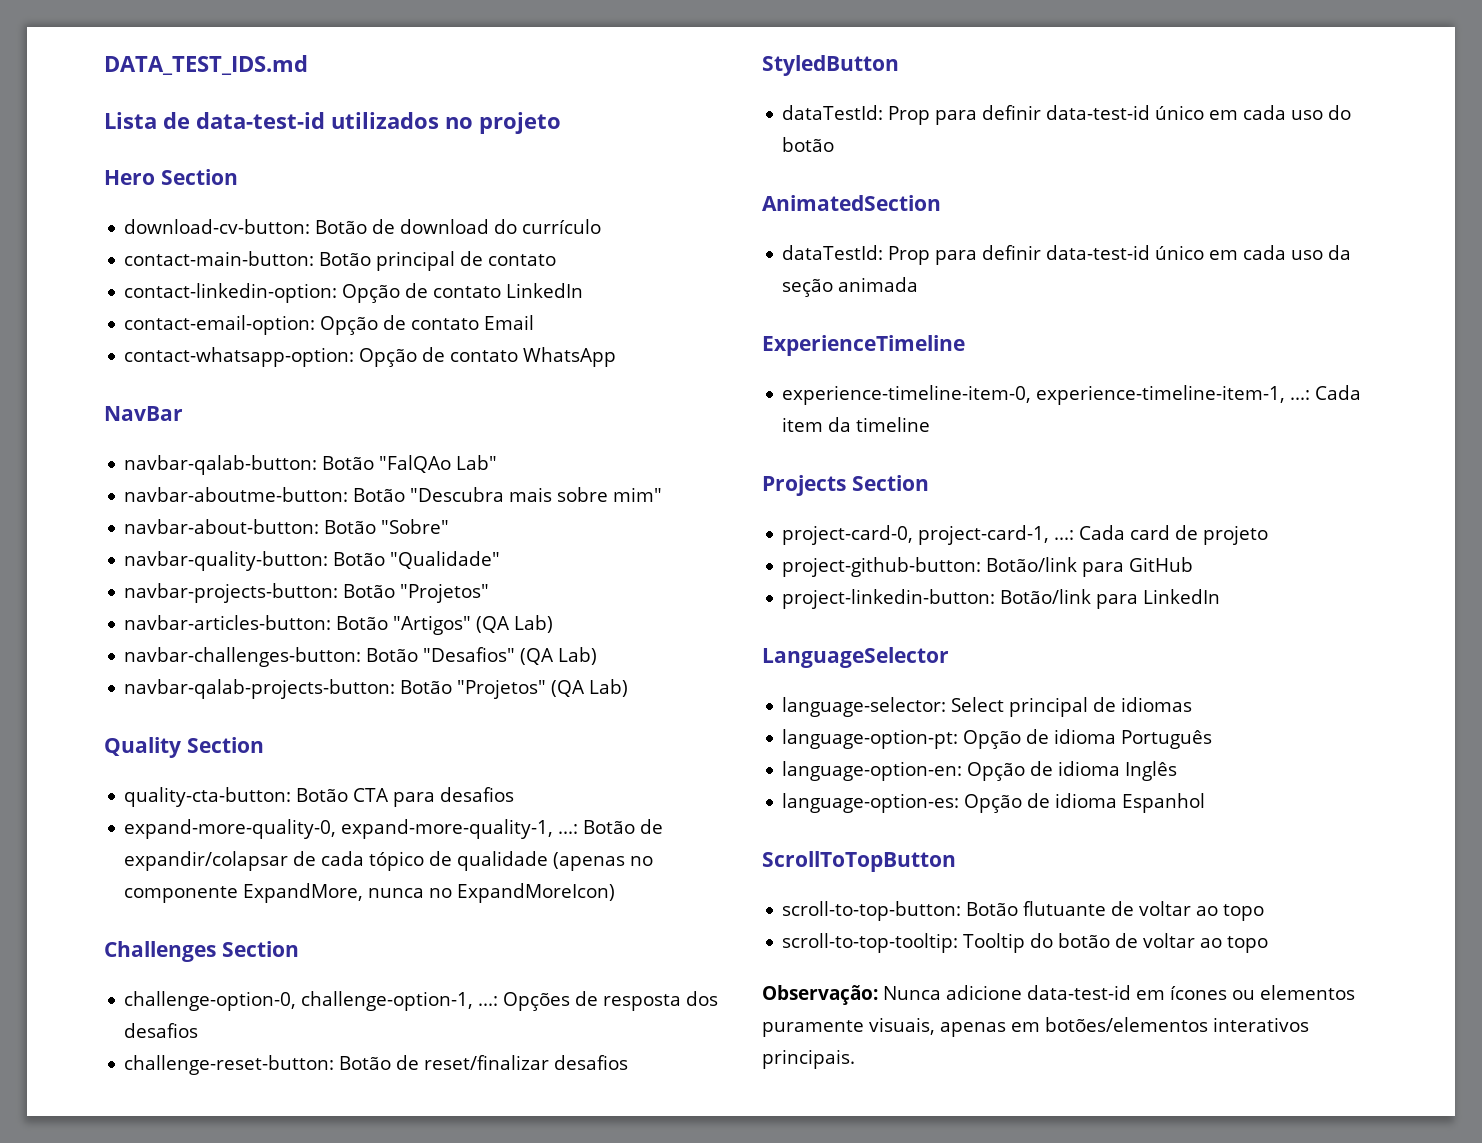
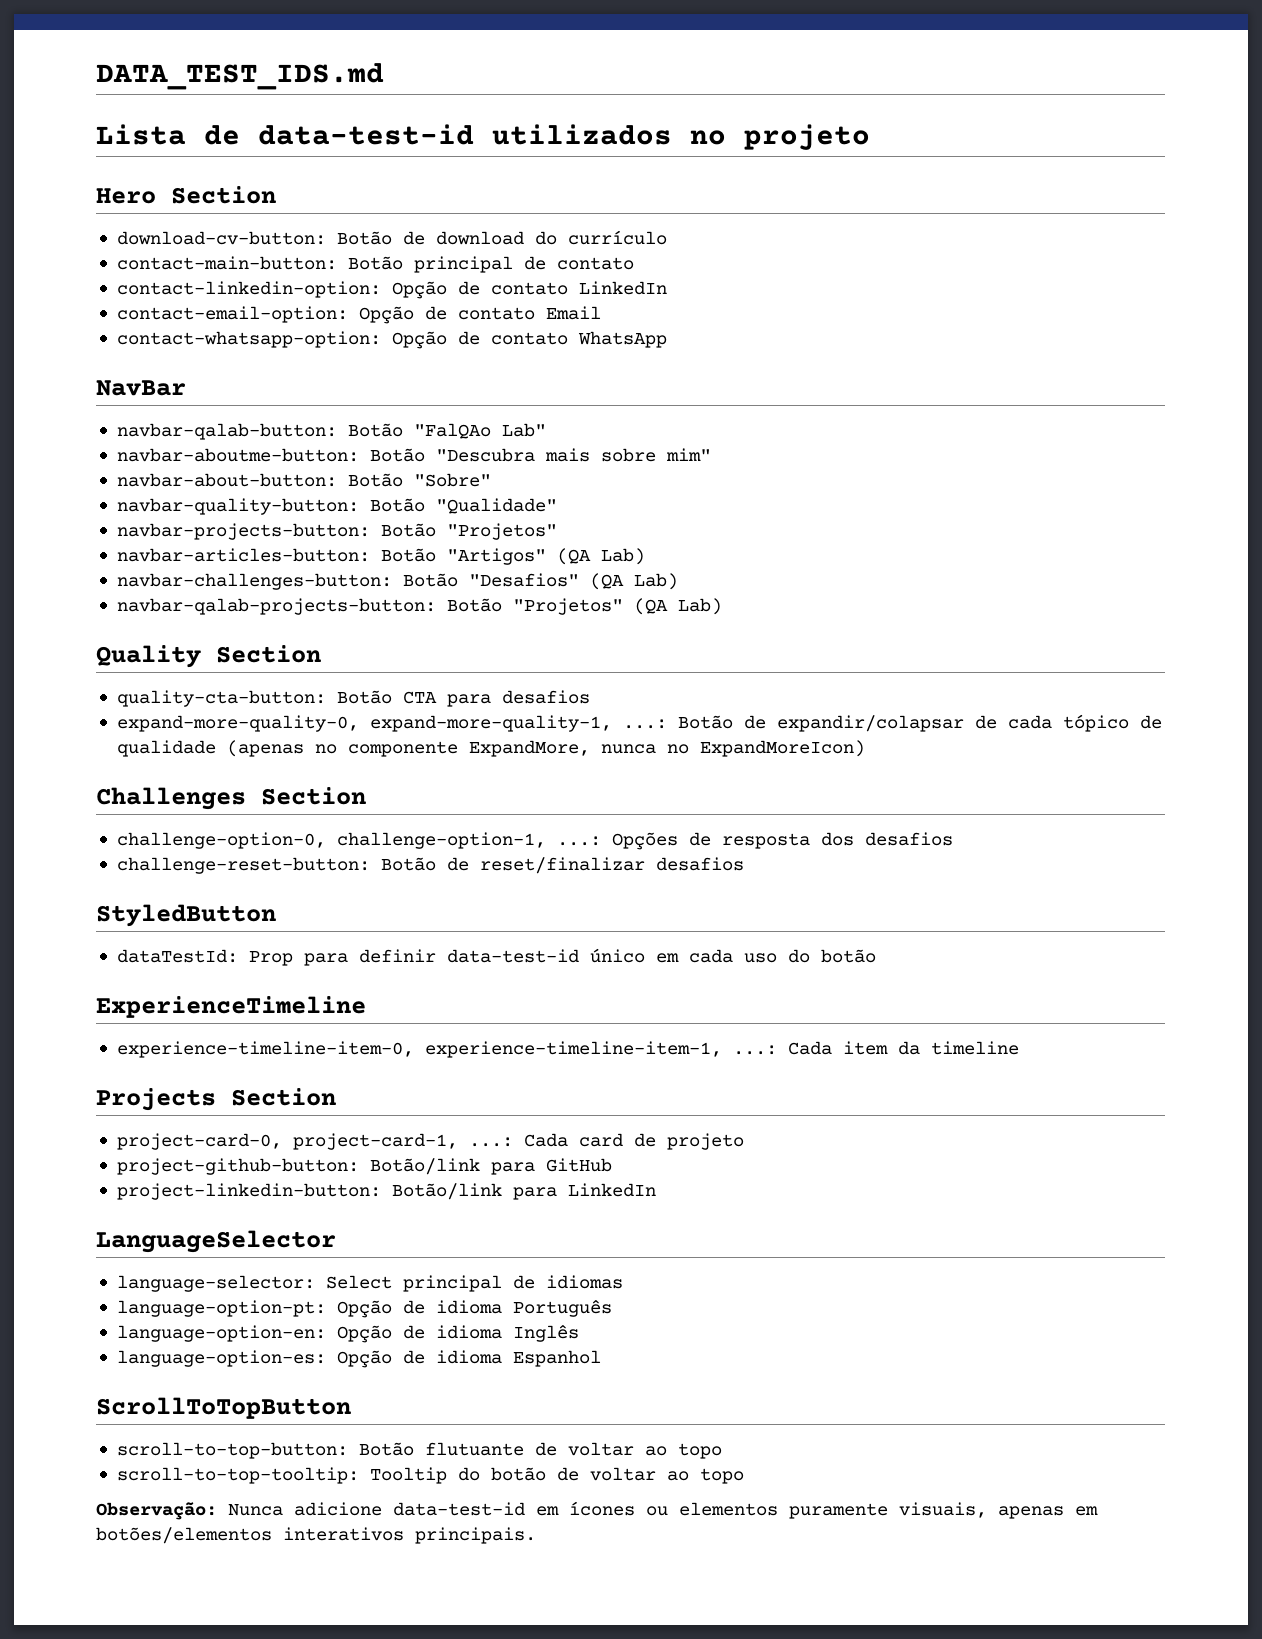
[762,195,941,211] [782,245,1352,265] [782,277,919,297] // AnimatedSection // dataTestId: Prop para definir data-test-id único em cada uso da seção animada -> (876, 956) none

